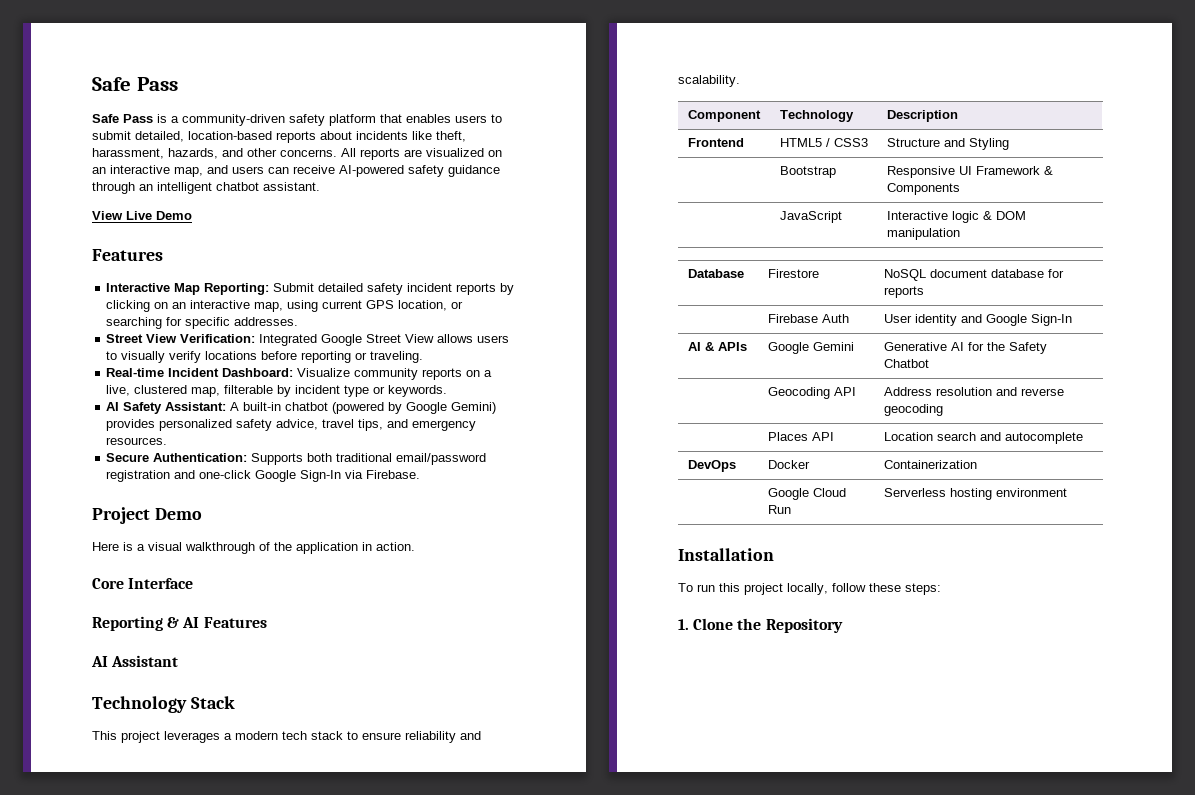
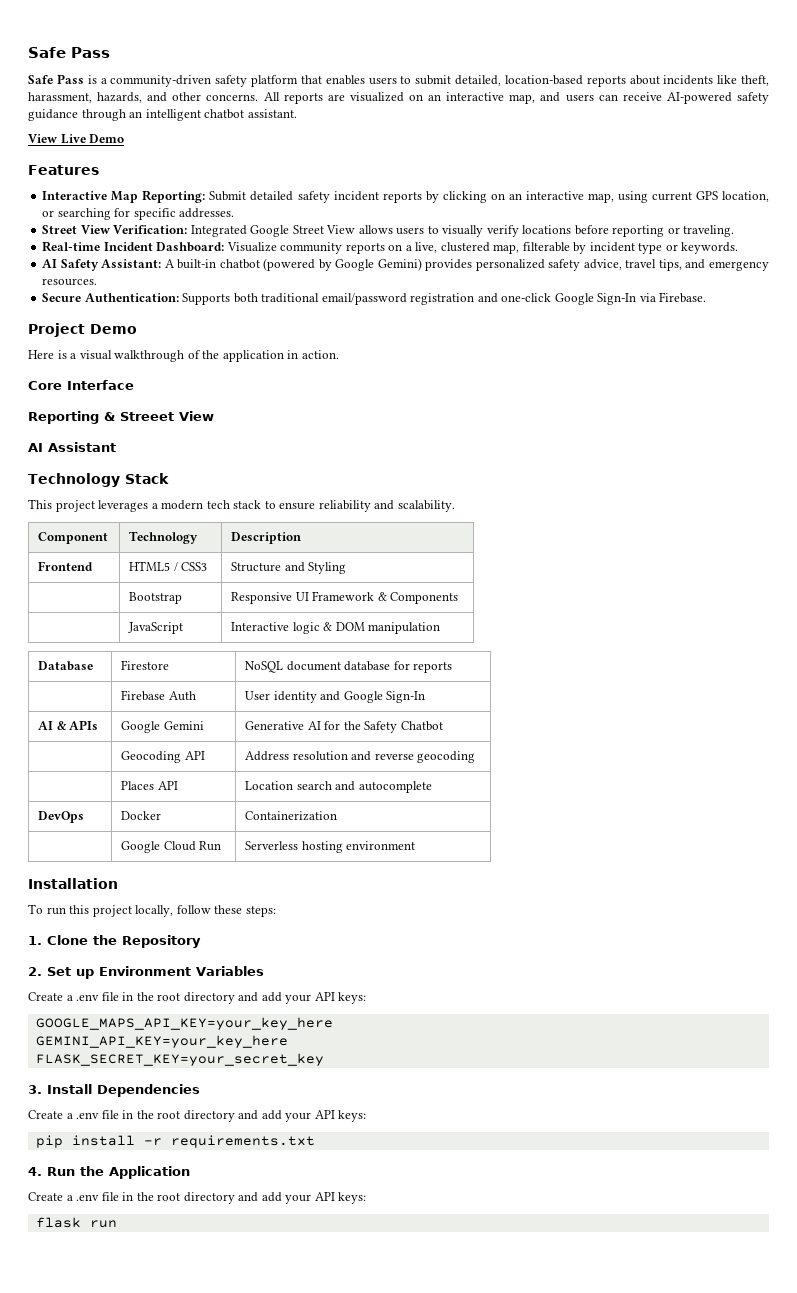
[182,617,267,628] AI Features -> [120,411,214,421] Streeet View
(843, 625) none -> [28,966,264,979] [28,992,367,1004] [35,1017,333,1030] [35,1035,288,1048] [35,1053,324,1066] [28,1084,200,1097] [28,1110,367,1122] [35,1135,315,1148] [28,1166,190,1179] [28,1192,367,1204] [35,1217,117,1228] // 2. Set up Environment Variables // Create a .env file in the root directory and add your API keys: // GOOGLE_MAPS_API_KEY=your_key_here // GEMINI_API_KEY=your_key_here // FLASK_SECRET_KEY=your_secret_key // 3. Install Dependencies // Create a .env file in the root directory and add your API keys: // pip install -r requirements.txt // 4. Run the Application // Create a .env file in the root directory and add your API keys: // flask run

